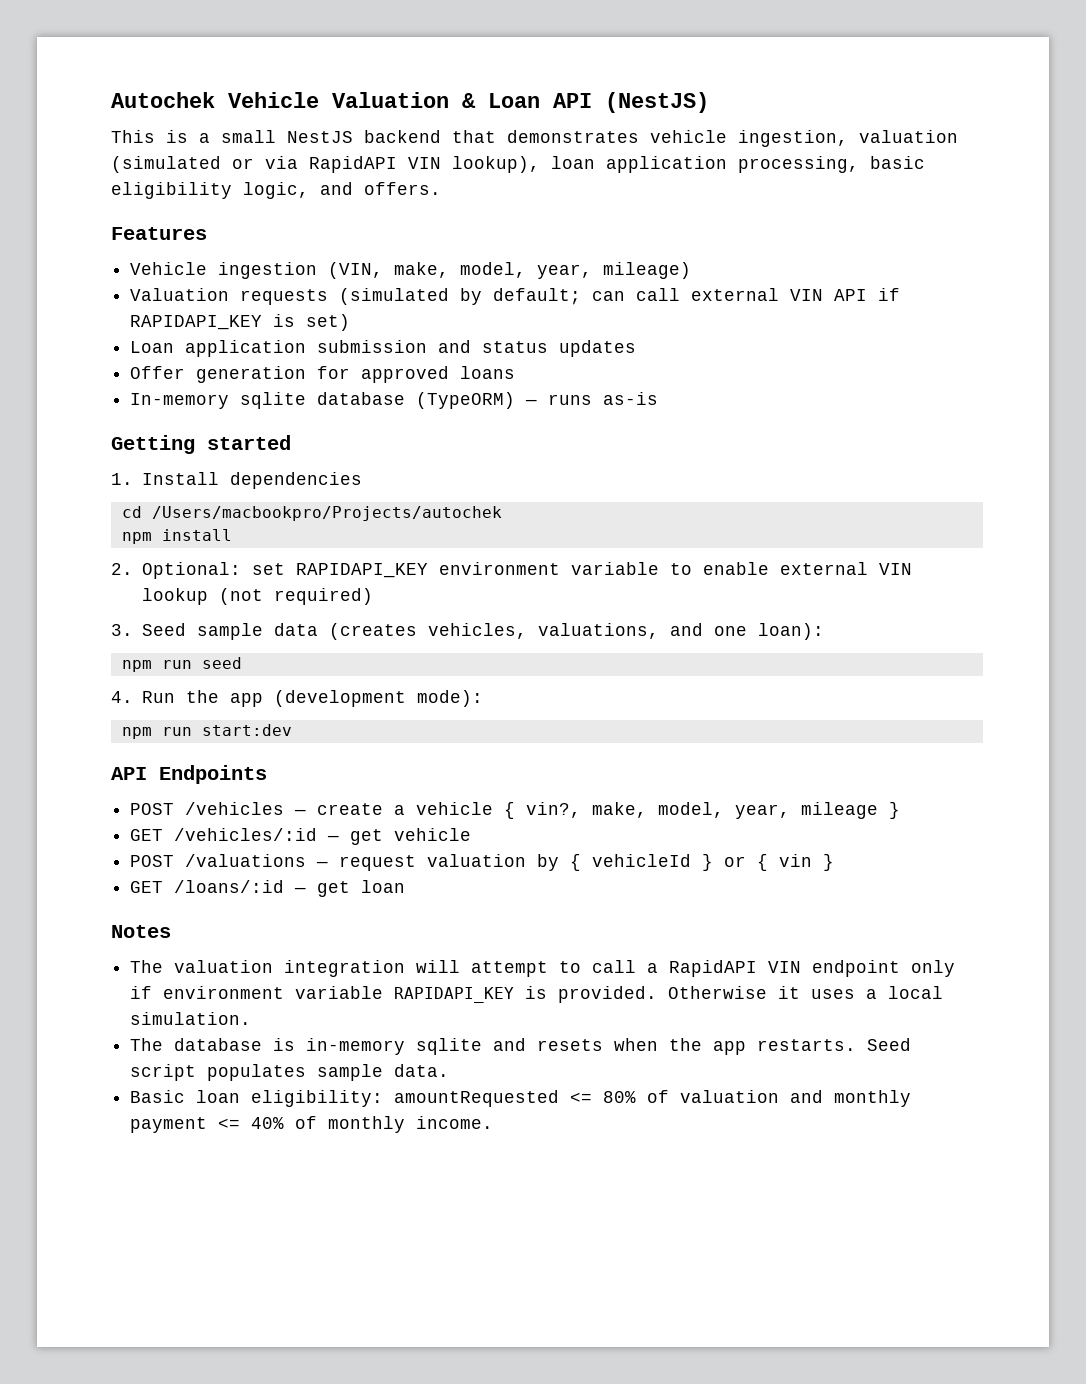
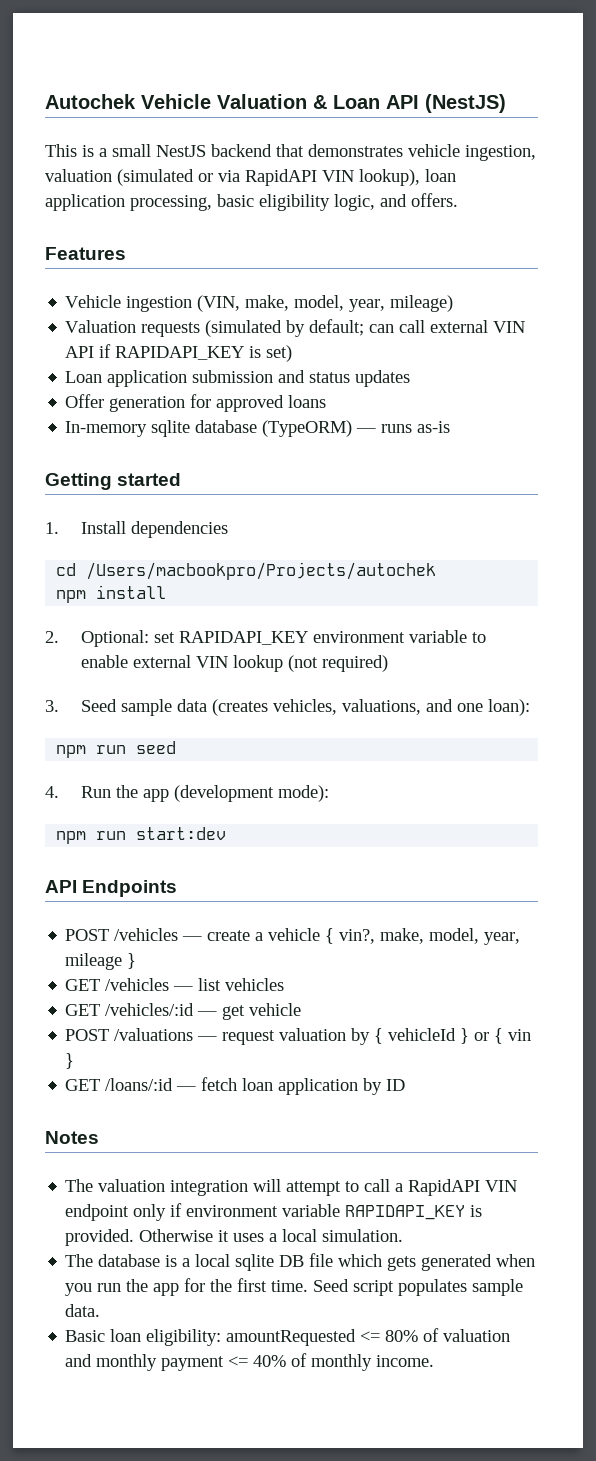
(901, 810) none -> [65,978,285,991] // GET /vehicles — list vehicles
[317,880,406,897] get loan -> [201,1077,406,1095] fetch loan application by ID
[306,1038,857,1055] in-memory sqlite and resets when the app restarts. -> [182,1253,536,1271] [65,1278,309,1296] a local sqlite DB file which gets generated when you run the app for the first time.

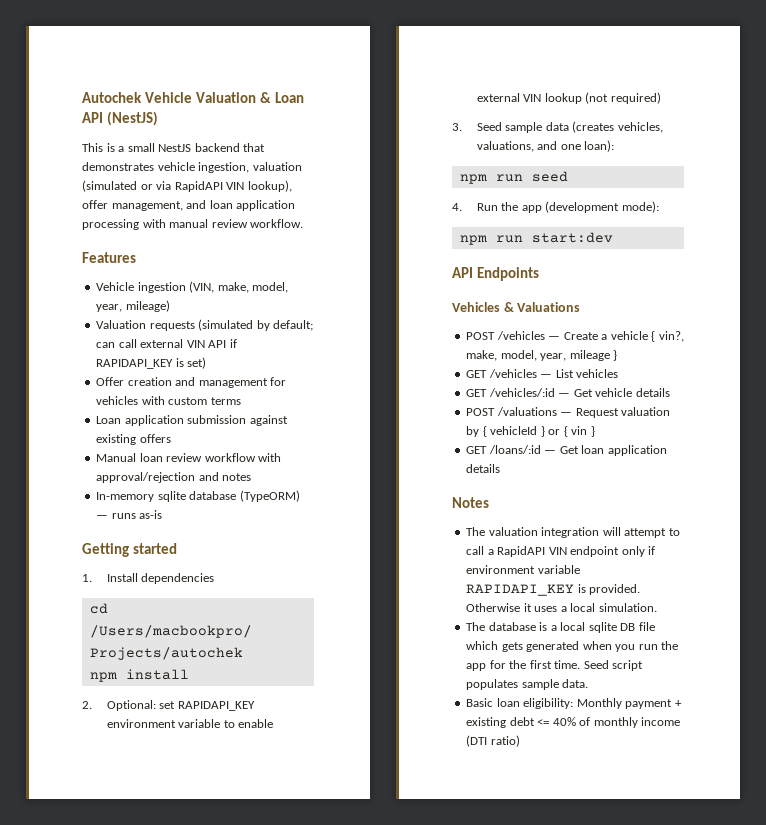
[425,169,456,182] [45,193,458,211] loan application processing, basic eligibility logic, and offers. -> [82,200,296,211] [82,219,304,230] offer management, and loan application processing with manual review workflow.
[65,370,411,387] [65,394,327,412] Loan application submission and status updates // Offer generation for approved loans -> [96,377,287,388] [96,396,241,405] [96,415,288,426] [96,434,171,445] [96,453,282,462] [96,472,252,483] Offer creation and management for vehicles with custom terms // Loan application submission against existing offers // Manual loan review workflow with approval/rejection and notes
(178, 888) none -> [452,302,581,312] // Vehicles & Valuations
[207,930,251,941] create -> [563,332,598,340] Create
[198,978,222,991] list -> [555,369,574,378] List
[222,1003,302,1020] get vehicle -> [573,388,670,397] Get vehicle details
[222,1030,276,1045] request -> [575,408,619,418] Request
[201,1077,406,1095] fetch loan application by ID -> [559,445,667,456] [466,464,501,473] Get loan application details
[226,1328,511,1346] [65,1354,225,1371] amountRequested <= 80% of valuation and monthly payment -> [576,698,682,709] [466,717,535,728] Monthly payment + existing debt
[376,1355,435,1367] income. -> [641,717,681,726] [466,735,520,747] income (DTI ratio)

